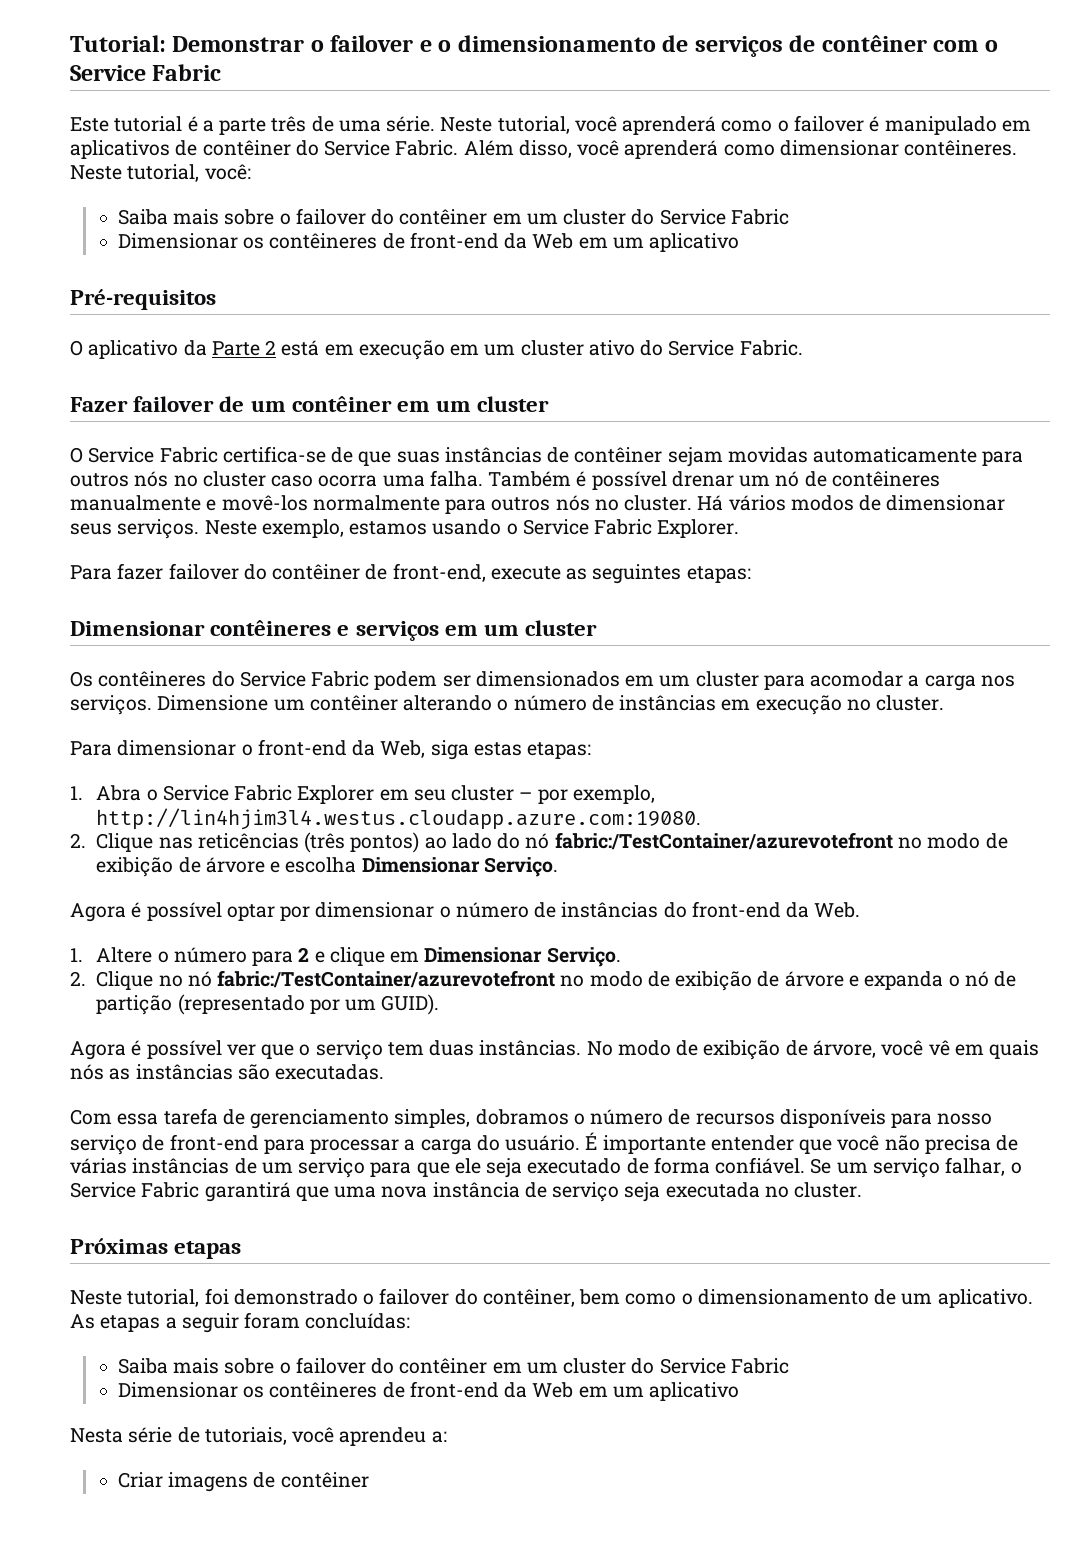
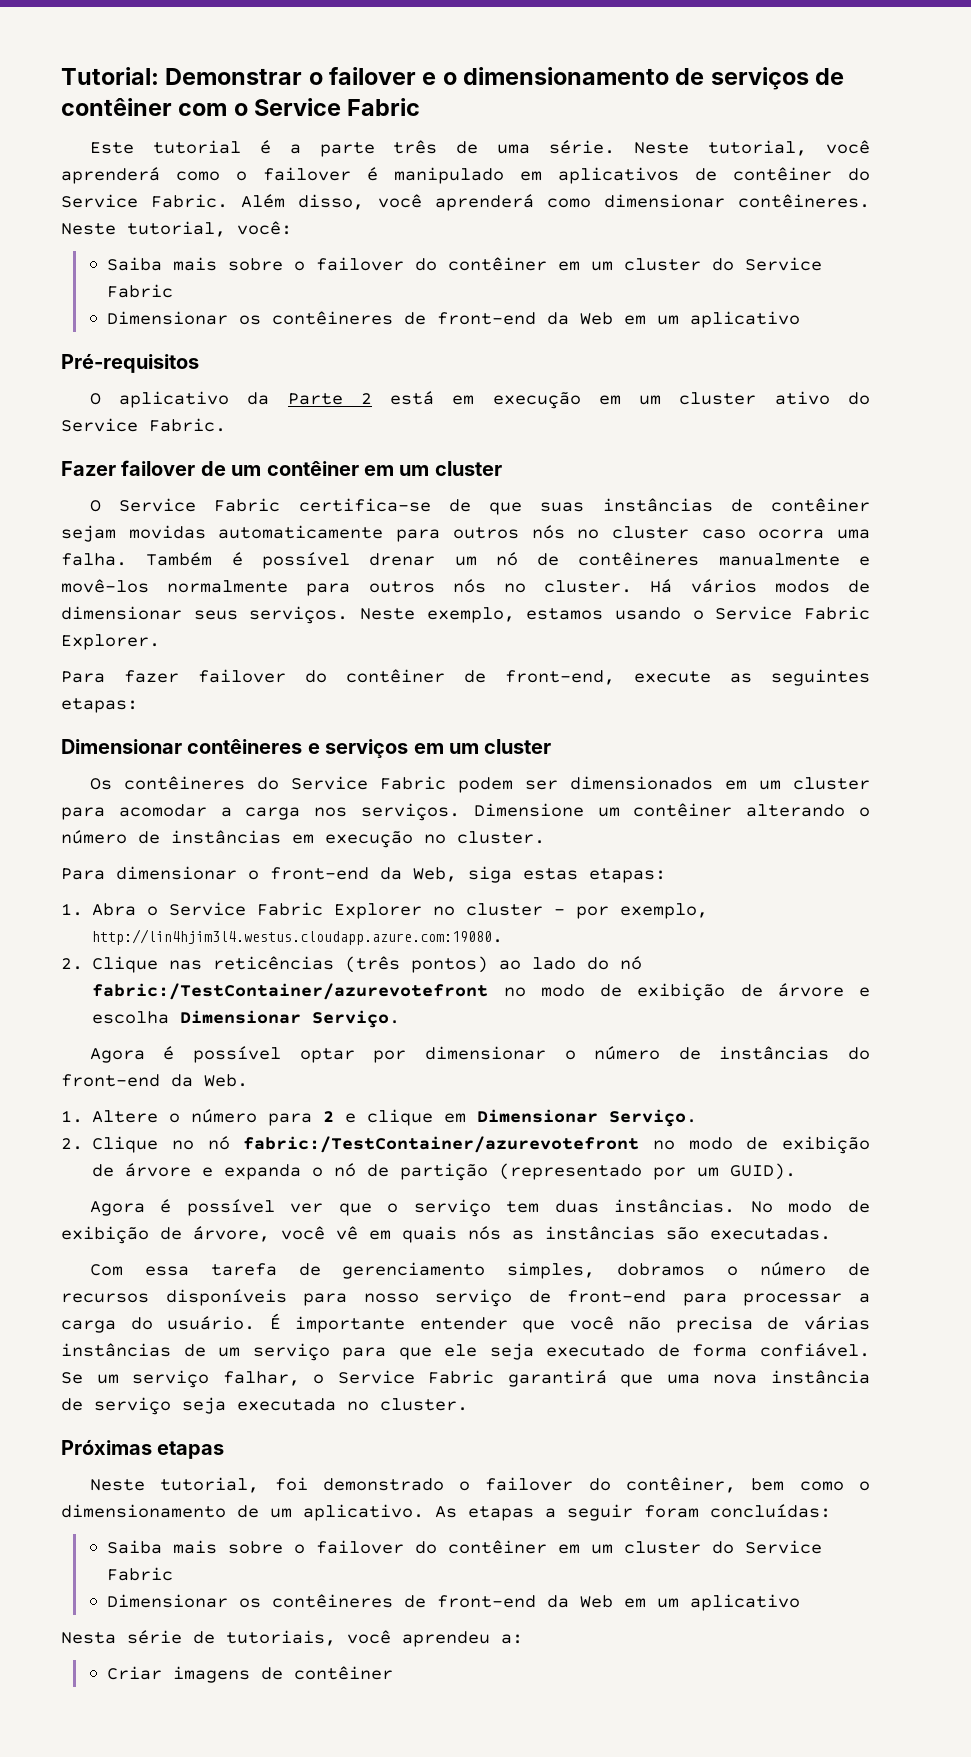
[379,789,446,801] em seu -> [433,906,456,916] no

